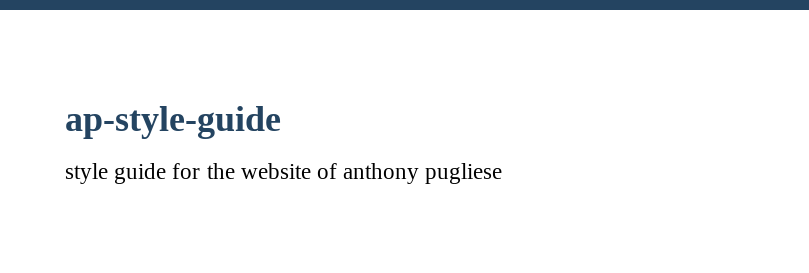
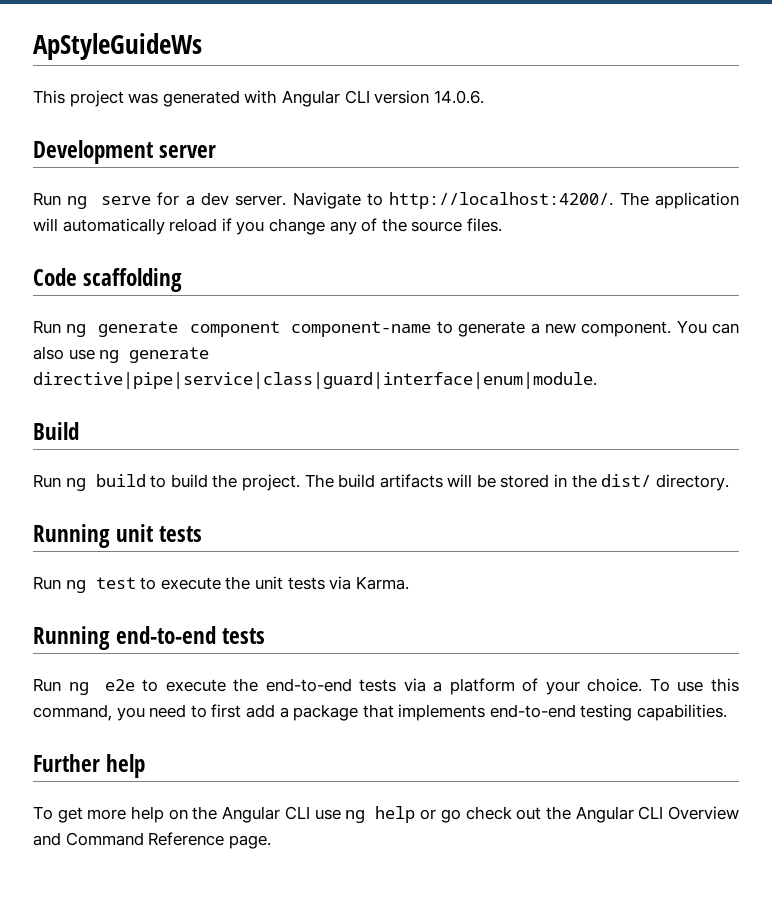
[65,106,281,139] [65,163,503,184] ap-style-guide // style guide for the website of anthony pugliese -> [33,33,202,60] [33,90,484,107] [33,140,217,164] [33,192,739,209] [33,218,502,235] [33,268,183,292] [33,320,740,337] [33,346,210,363] [33,372,597,389] [33,422,79,440] [33,474,729,491] [33,524,203,548] [33,576,409,593] [33,626,266,650] [33,678,739,695] [33,704,728,721] [33,754,146,778] [33,806,739,823] [33,832,271,849] ApStyleGuideWs // This project was generated with Angular CLI version 14.0.6. // Development server // Run ng serve for a dev server. Navigate to http://localhost:4200/. The application will automatically reload if you change any of the source files. // Code scaffolding // Run ng generate component component-name to generate a new component. You can also use ng generate directive|pipe|service|class|guard|interface|enum|module. // Build // Run ng build to build the project. The build artifacts will be stored in the dist/ directory. // Running unit tests // Run ng test to execute the unit tests via Karma. // Running end-to-end tests // Run ng e2e to execute the end-to-end tests via a platform of your choice. To use this command, you need to first add a package that implements end-to-end testing capabilities. // Further help // To get more help on the Angular CLI use ng help or go check out the Angular CLI Overview and Command Reference page.

